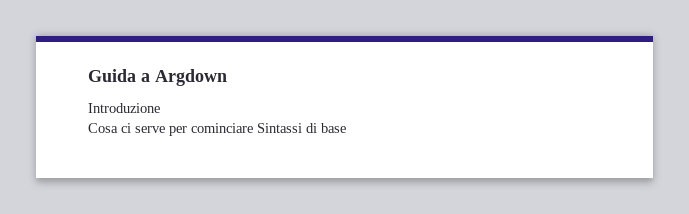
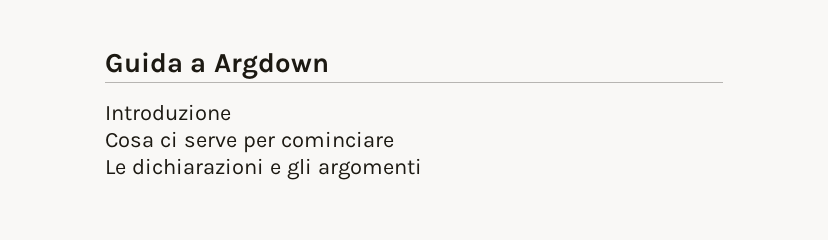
[257,123,346,133] Sintassi di base -> [105,158,422,180] // Le dichiarazioni e gli argomenti

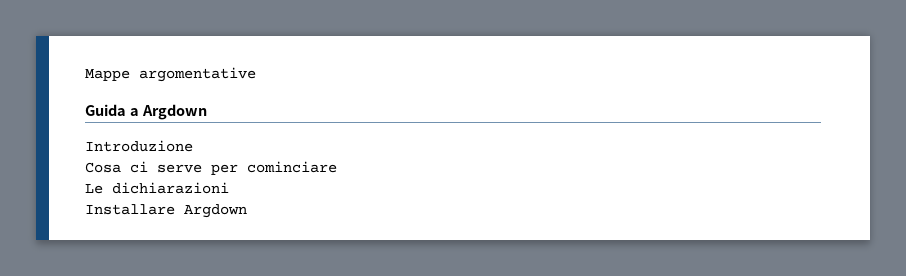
(105, 62) none -> [85,67,256,82] Mappe argomentative //
[269,158,422,180] e gli argomenti -> [85,204,247,218] // Installare Argdown

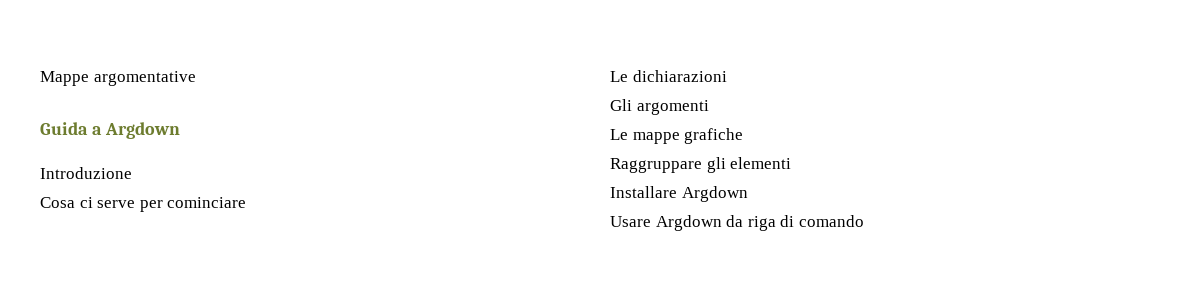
[85,204,247,218] Installare Argdown -> [610,99,709,115] [610,128,744,144] [610,157,792,173] [610,186,748,202] [610,215,864,231] Gli argomenti // Le mappe grafiche // Raggruppare gli elementi // Installare Argdown // Usare Argdown da riga di comando

